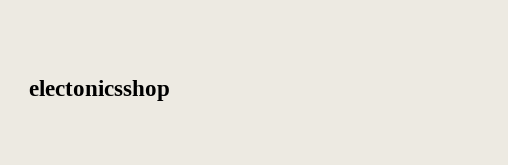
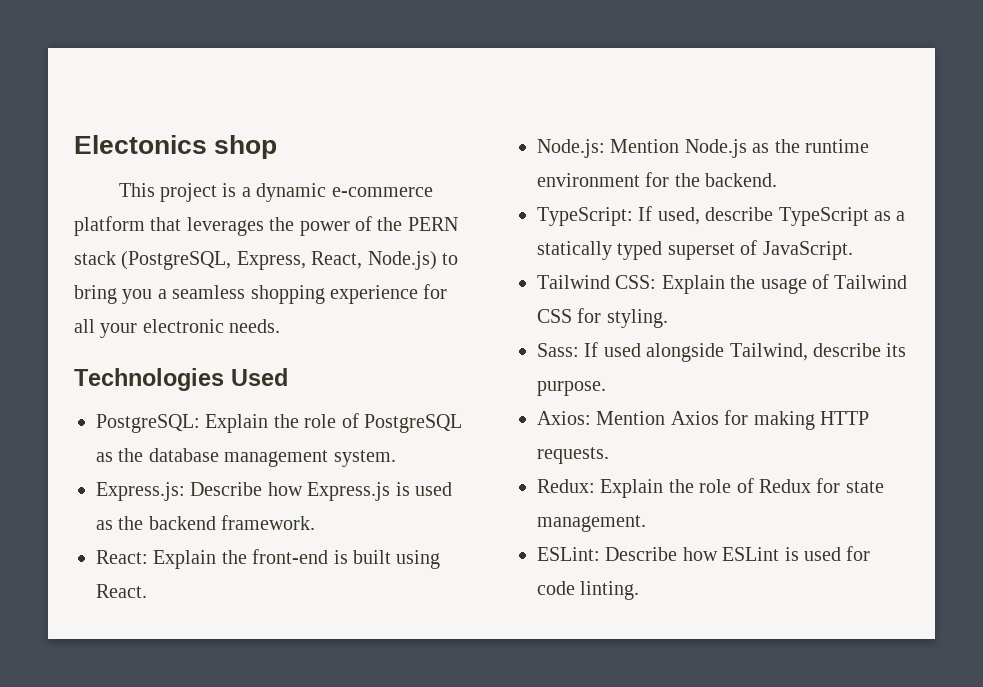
[29,80,170,101] electonicsshop -> [74,135,278,159] [118,183,433,202] [74,216,458,236] [74,251,458,270] [74,284,448,304] [74,319,281,338] [74,368,288,391] [96,413,462,433] [96,448,396,467] [96,482,452,501] [96,515,316,530] [96,549,441,569] [96,584,147,598] [537,139,869,158] [537,172,778,187] [537,206,906,226] [537,240,853,260] [537,274,908,294] [537,308,668,328] [537,342,907,362] [537,381,606,396] [537,410,869,430] [537,447,609,464] [537,478,884,498] [537,515,646,532] [537,546,871,561] [537,581,640,600] Electonics shop // This project is a dynamic e-commerce platform that leverages the power of the PERN stack (PostgreSQL, Express, React, Node.js) to bring you a seamless shopping experience for all your electronic needs. // Technologies Used // PostgreSQL: Explain the role of PostgreSQL as the database management system. // Express.js: Describe how Express.js is used as the backend framework. // React: Explain the front-end is built using React. // Node.js: Mention Node.js as the runtime environment for the backend. // TypeScript: If used, describe TypeScript as a statically typed superset of JavaScript. // Tailwind CSS: Explain the usage of Tailwind CSS for styling. // Sass: If used alongside Tailwind, describe its purpose. // Axios: Mention Axios for making HTTP requests. // Redux: Explain the role of Redux for state management. // ESLint: Describe how ESLint is used for code linting.

